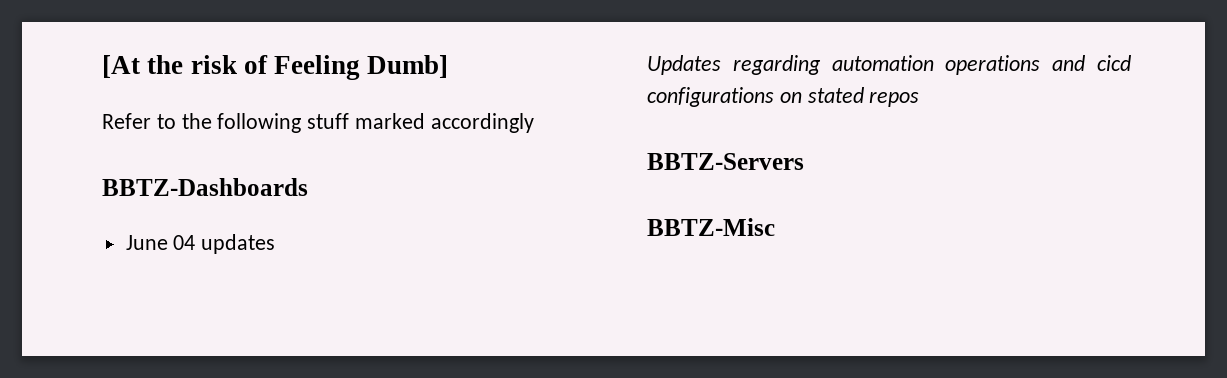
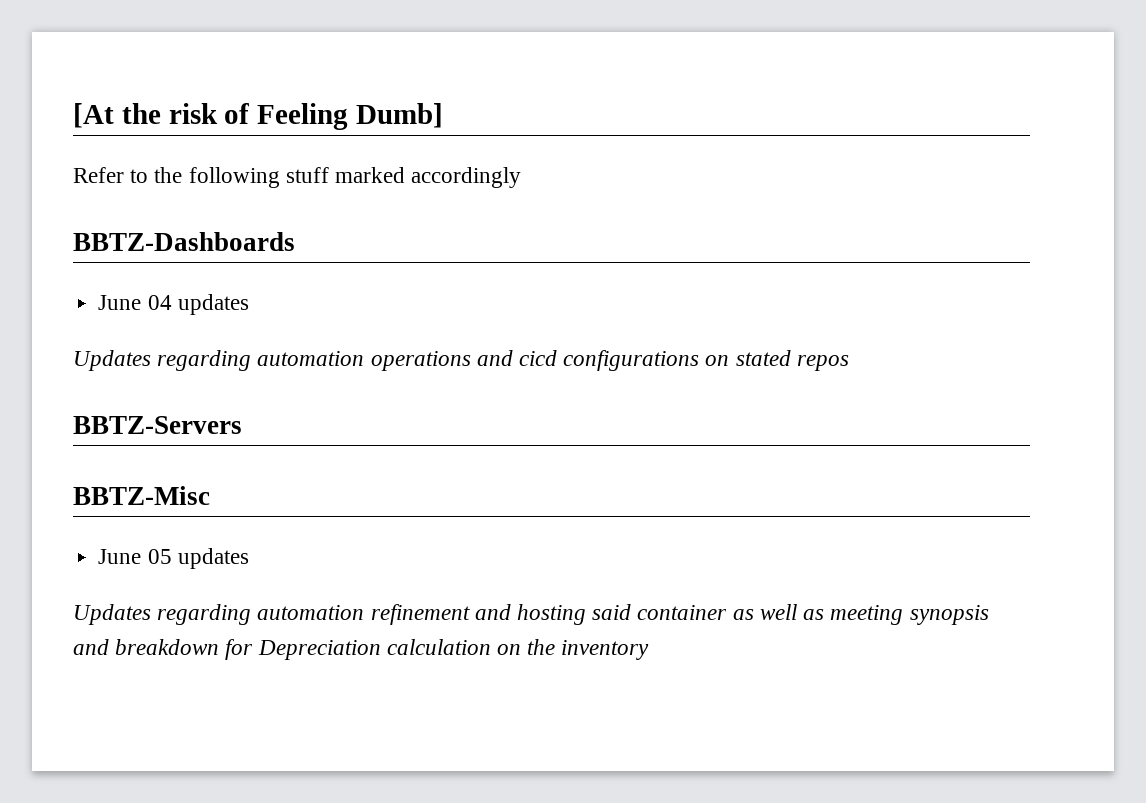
(775, 227) none -> [98,548,249,569] [73,604,989,625] [73,639,650,660] // June 05 updates // Updates regarding automation refinement and hosting said container as well as meeting synopsis and breakdown for Depreciation calculation on the inventory

